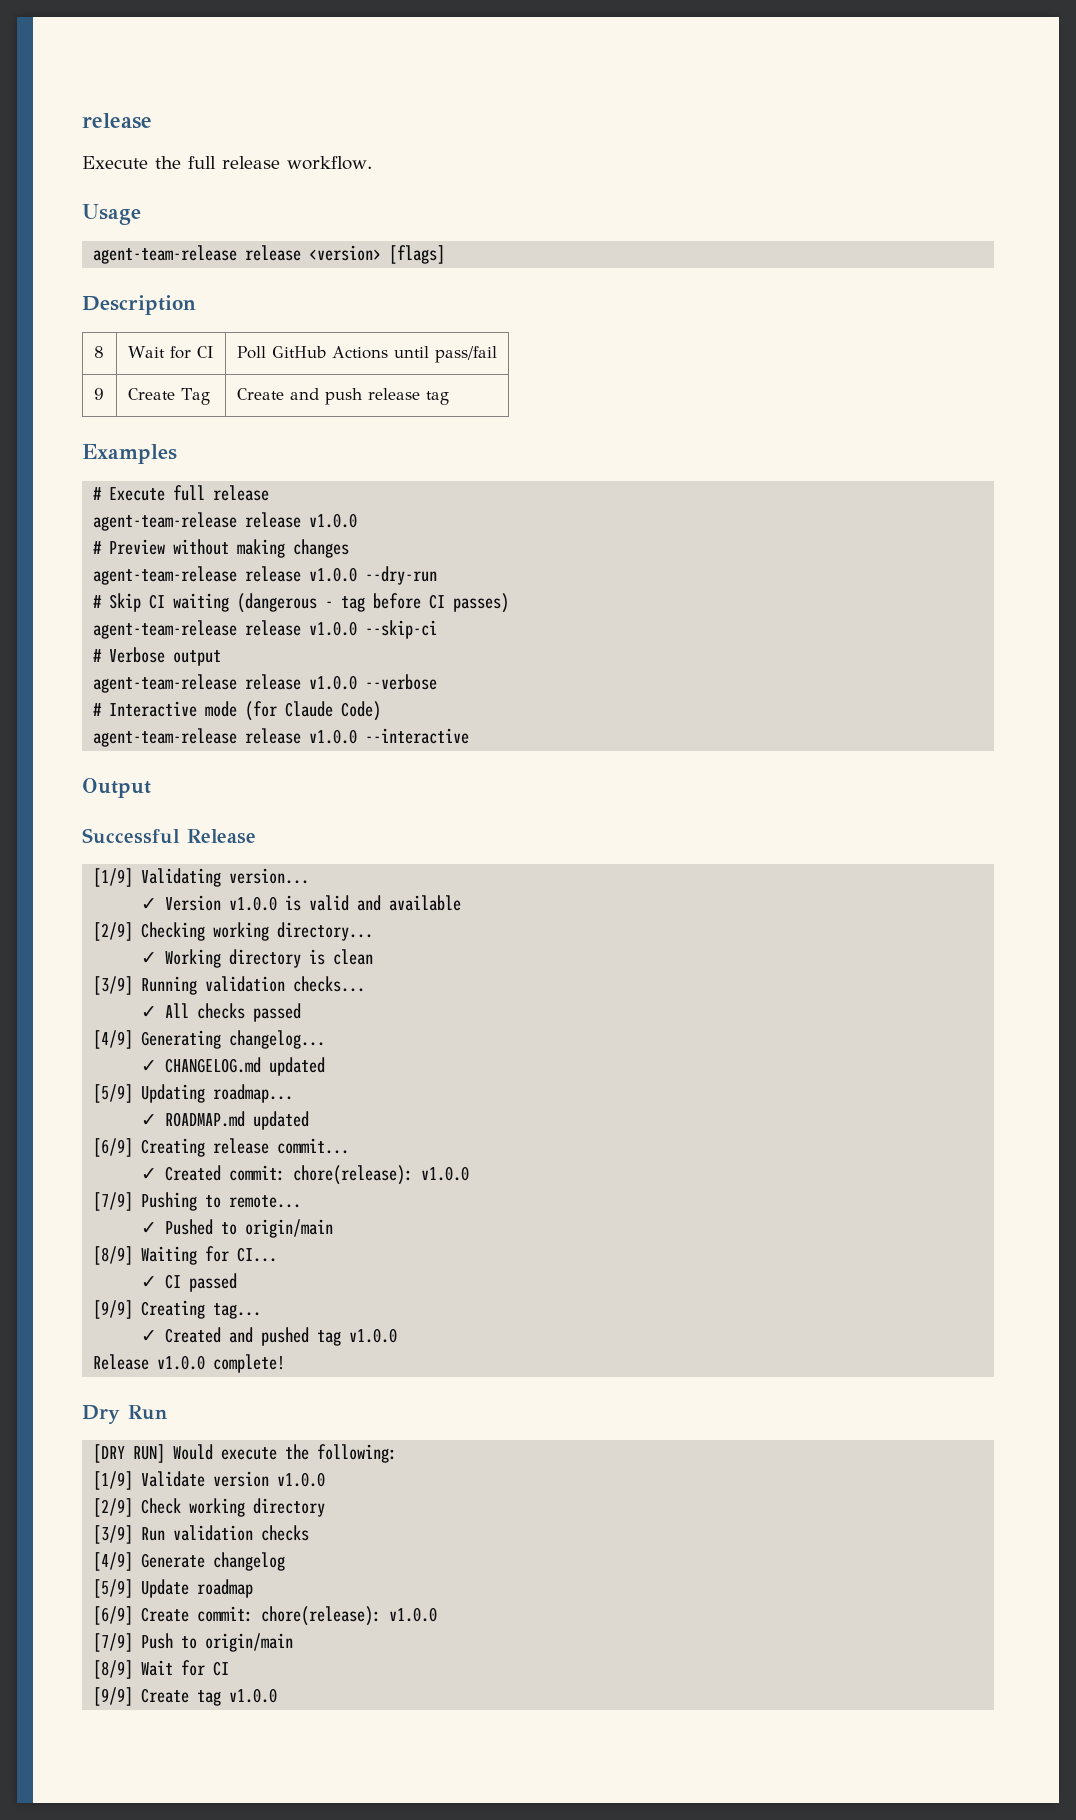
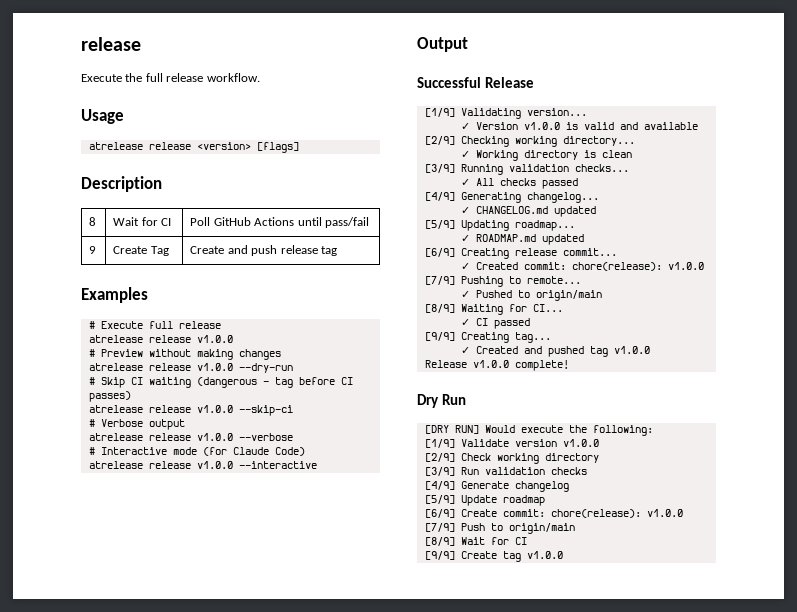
[93,245,238,264] agent-team-release -> [88,142,143,150] atrelease
[93,512,238,531] agent-team-release -> [88,335,143,343] atrelease
[93,566,238,585] agent-team-release -> [88,363,143,371] atrelease
[93,620,238,639] agent-team-release -> [88,405,143,413] atrelease
[93,674,238,693] agent-team-release -> [88,433,143,441] atrelease
[93,728,238,747] agent-team-release -> [88,461,143,469] atrelease

